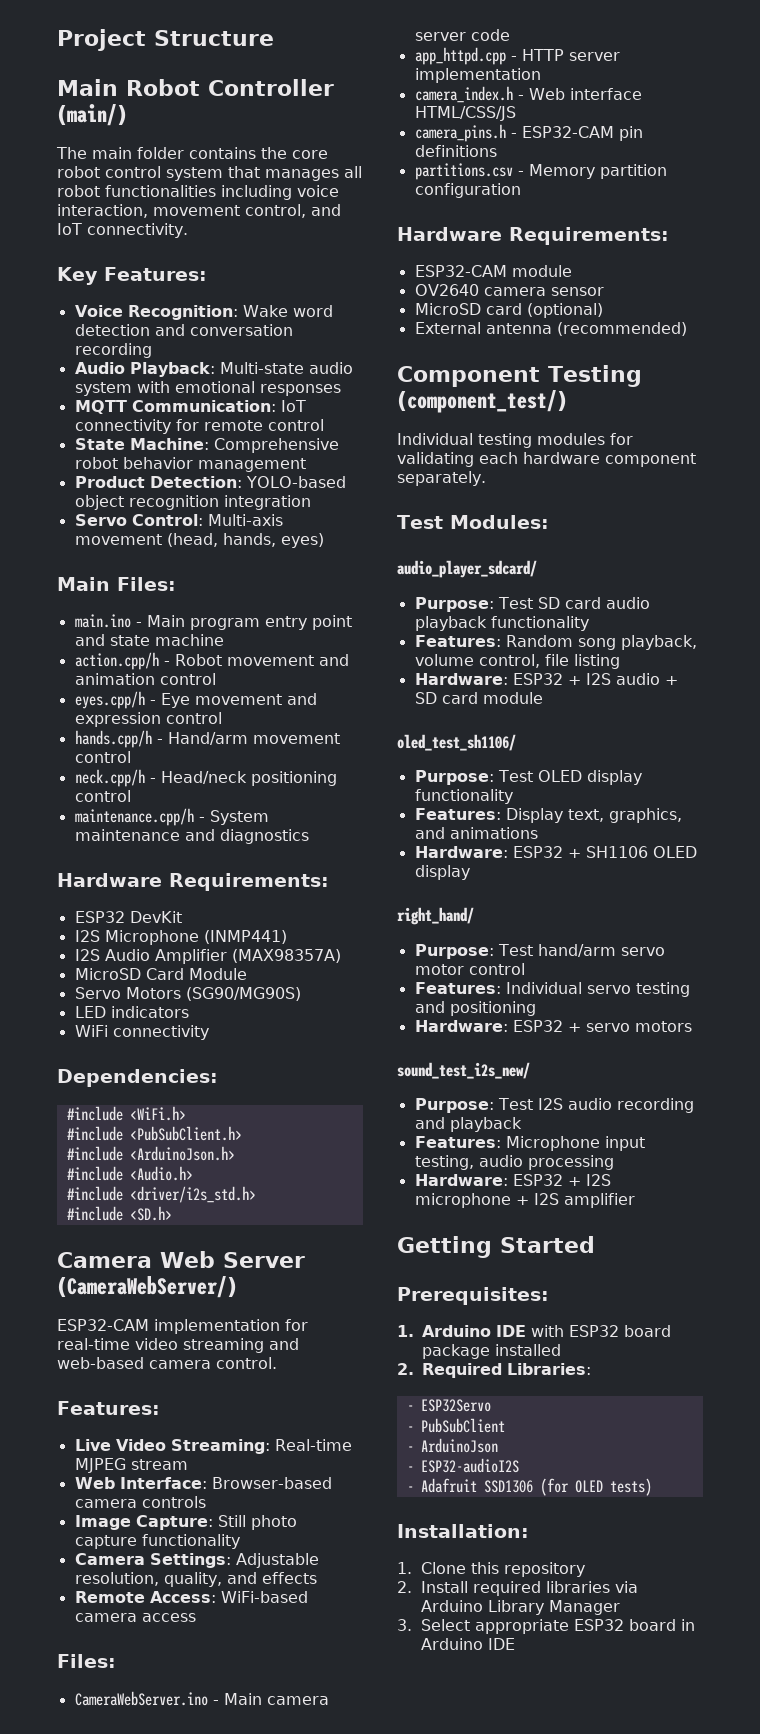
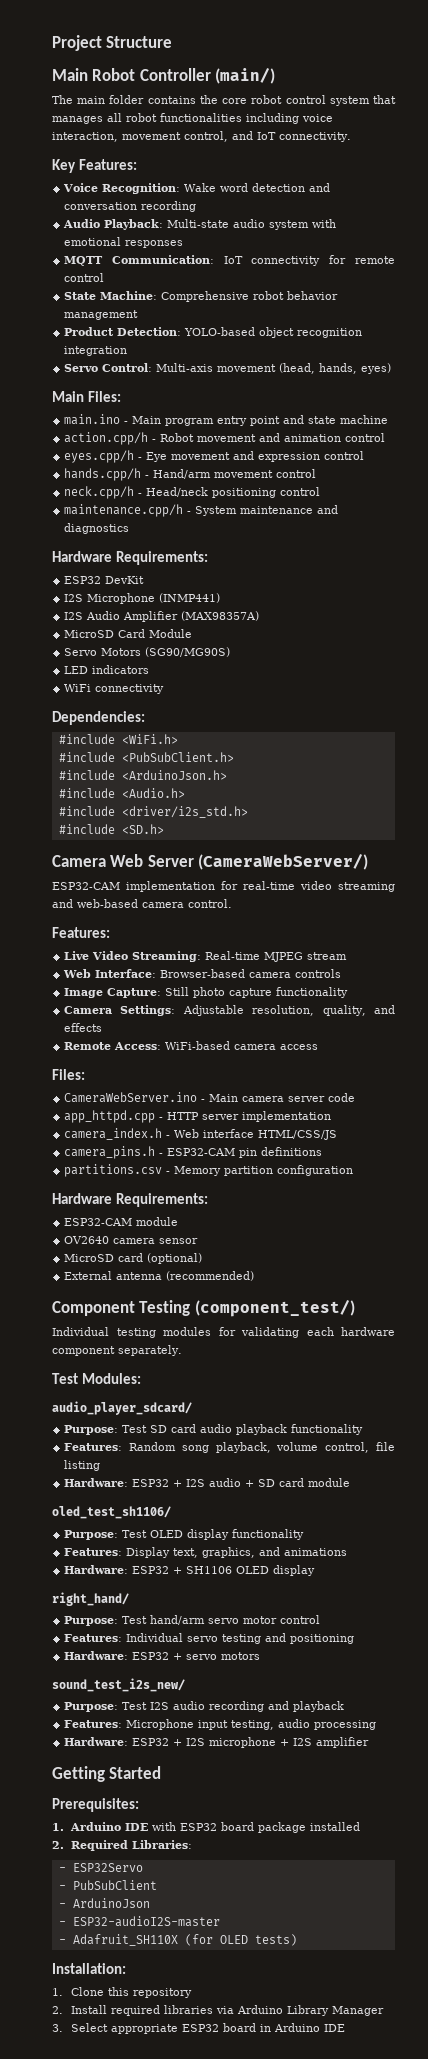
[420,1458,519,1473] [406,1478,533,1493] ESP32-audioI2S // - Adafruit SSD1306 -> [72,1916,220,1927] [58,1934,178,1946] ESP32-audioI2S-master // - Adafruit_SH110X

